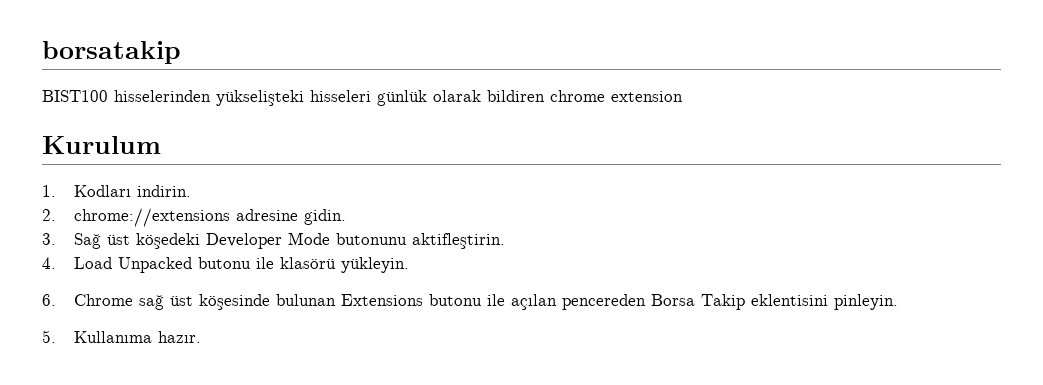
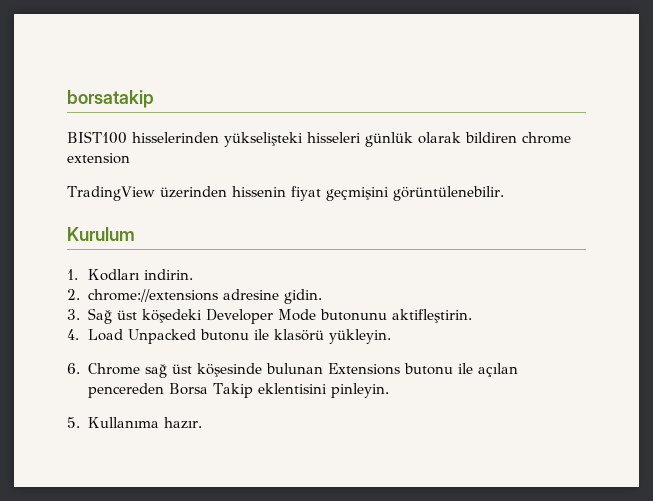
(683, 96) none -> [67,186,504,201] // TradingView üzerinden hissenin fiyat geçmişini görüntülenebilir.

